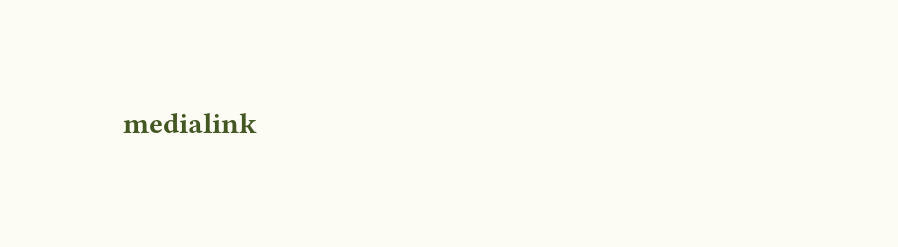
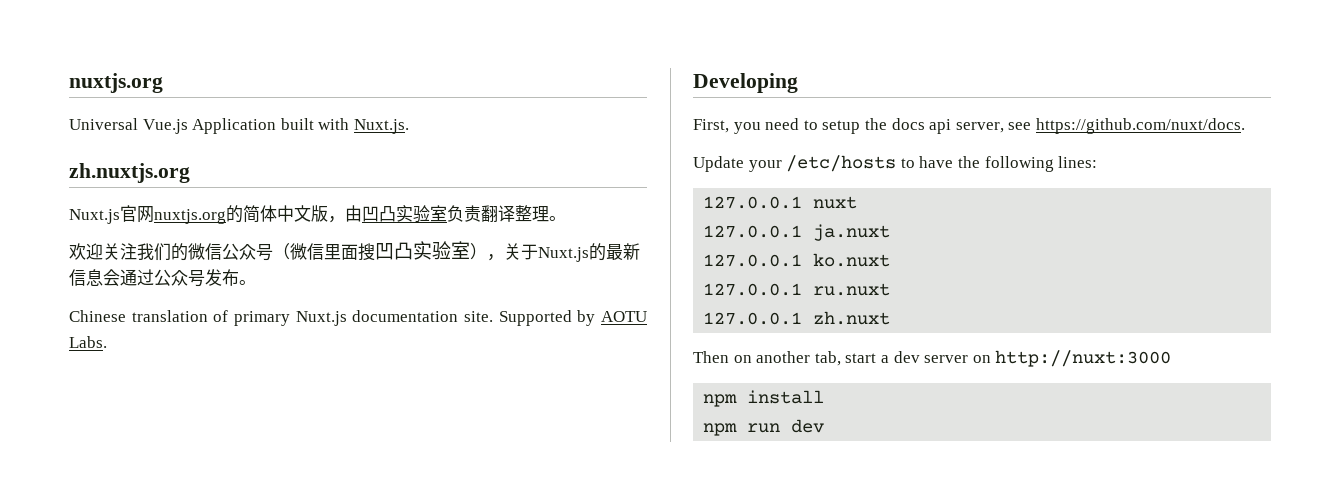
[123,113,257,133] medialink -> [69,73,163,93] [69,118,409,134] [69,163,190,183] [69,205,566,224] [69,241,640,262] [69,269,256,287] [69,310,647,326] [69,336,107,348] [693,73,798,93] [693,118,1245,134] [693,155,1098,172] [703,196,858,209] [703,224,891,241] [703,253,891,267] [703,283,891,296] [703,311,891,325] [693,350,1172,367] [703,390,825,407] [703,419,825,436] nuxtjs.org // Universal Vue.js Application built with Nuxt.js. // zh.nuxtjs.org // Nuxt.js官网nuxtjs.org的简体中文版，由凹凸实验室负责翻译整理。 // 欢迎关注我们的微信公众号（微信里面搜凹凸实验室），关于Nuxt.js的最新信息会通过公众号发布。 // Chinese translation of primary Nuxt.js documentation site. Supported by AOTU Labs. // Developing // First, you need to setup the docs api server, see https://github.com/nuxt/docs. // Update your /etc/hosts to have the following lines: // 127.0.0.1 nuxt // 127.0.0.1 ja.nuxt // 127.0.0.1 ko.nuxt // 127.0.0.1 ru.nuxt // 127.0.0.1 zh.nuxt // Then on another tab, start a dev server on http://nuxt:3000 // npm install // npm run dev

